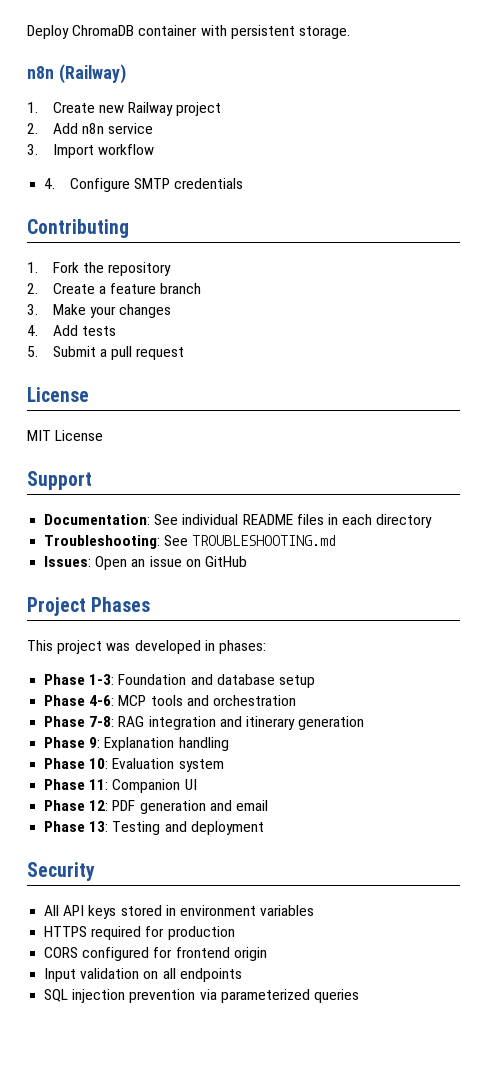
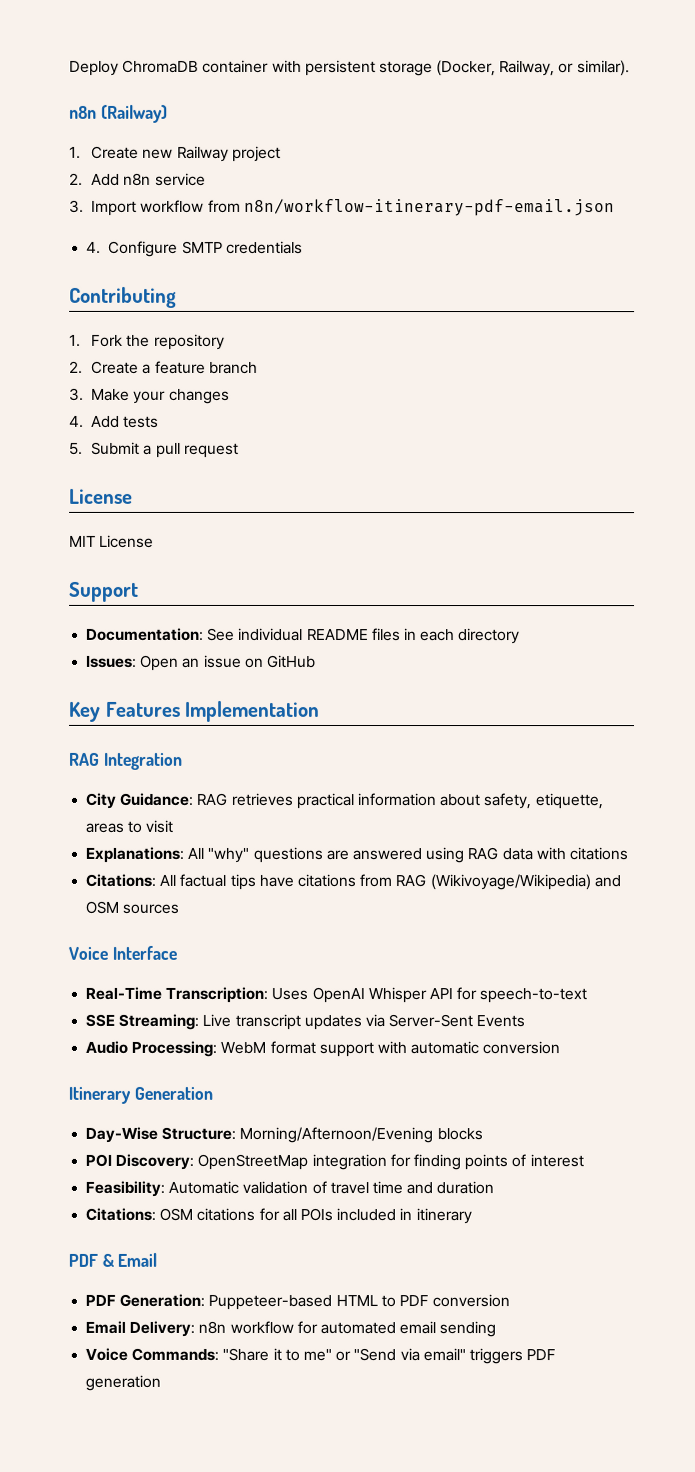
[298,26,350,39] storage. -> [378,60,630,77] storage (Docker, Railway, or similar).
(155, 149) none -> [207,198,615,217] from n8n/workflow-itinerary-pdf-email.json
[44,535,337,549] // Troubleshooting: See TROUBLESHOOTING.md -> (521, 636) none
[27,597,151,616] [27,640,266,654] [44,674,315,688] [44,695,296,706] [44,716,365,730] [44,737,229,751] [44,758,224,772] [44,779,197,793] [44,800,268,814] [44,821,264,835] [27,862,95,881] [44,905,315,919] [44,926,235,940] [44,947,267,961] [44,968,242,982] [44,989,359,1003] Project Phases // This project was developed in phases: // Phase 1-3: Foundation and database setup // Phase 4-6: MCP tools and orchestration // Phase 7-8: RAG integration and itinerary generation // Phase 9: Explanation handling // Phase 10: Evaluation system // Phase 11: Companion UI // Phase 12: PDF generation and email // Phase 13: Testing and deployment // Security // All API keys stored in environment variables // HTTPS required for production // CORS configured for frontend origin // Input validation on all endpoints // SQL injection prevention via parameterized queries -> [69,700,321,722] [68,752,182,770] [85,792,603,810] [85,819,174,833] [85,846,628,864] [85,873,621,891] [85,900,180,914] [68,945,177,960] [85,986,588,1004] [85,1013,526,1031] [85,1040,561,1058] [68,1086,213,1104] [85,1126,483,1144] [85,1153,584,1171] [85,1180,495,1197] [85,1207,472,1225] [68,1252,158,1267] [85,1293,511,1310] [85,1320,497,1338] [85,1347,557,1365] [85,1374,162,1391] Key Features Implementation // RAG Integration // City Guidance: RAG retrieves practical information about safety, etiquette, areas to visit // Explanations: All "why" questions are answered using RAG data with citations // Citations: All factual tips have citations from RAG (Wikivoyage/Wikipedia) and OSM sources // Voice Interface // Real-Time Transcription: Uses OpenAI Whisper API for speech-to-text // SSE Streaming: Live transcript updates via Server-Sent Events // Audio Processing: WebM format support with automatic conversion // Itinerary Generation // Day-Wise Structure: Morning/Afternoon/Evening blocks // POI Discovery: OpenStreetMap integration for finding points of interest // Feasibility: Automatic validation of travel time and duration // Citations: OSM citations for all POIs included in itinerary // PDF & Email // PDF Generation: Puppeteer-based HTML to PDF conversion // Email Delivery: n8n workflow for automated email sending // Voice Commands: "Share it to me" or "Send via email" triggers PDF generation

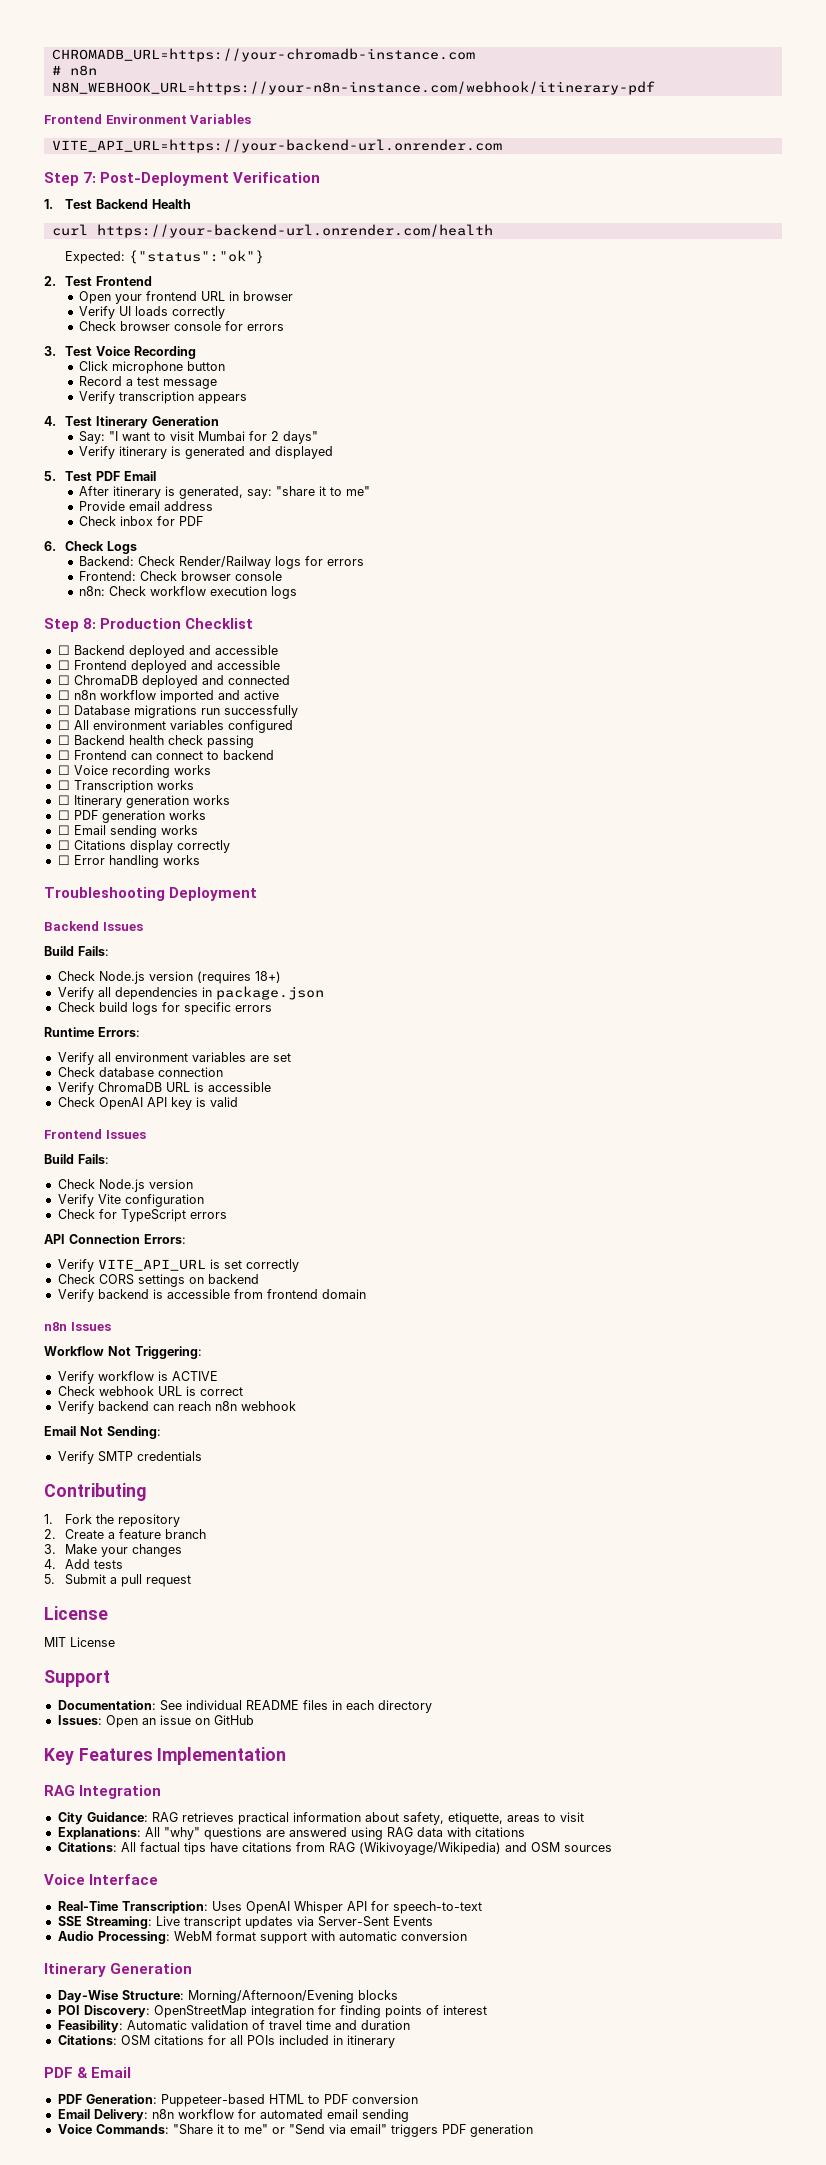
[69,59,630,77] [69,104,168,123] [69,145,281,162] [69,172,206,186] [69,198,615,217] [86,240,179,257] Deploy ChromaDB container with persistent storage (Docker, Railway, or similar). // n8n (Railway) // 1. Create new Railway project // 2. Add n8n service // 3. Import workflow from n8n/workflow-itinerary-pdf-email.json // 4. Configure -> [51,48,475,62] [51,65,97,76] [51,81,655,95] [44,114,252,124] [51,139,502,153] [44,172,321,186] [44,199,192,209] [51,224,493,238] [65,250,265,264] [44,276,153,286] [79,291,294,304] [79,306,226,319] [79,321,285,331] [44,346,197,359] [79,361,226,374] [79,376,218,389] [79,391,248,404] [44,416,220,429] [79,431,319,444] [79,446,334,459] [44,471,157,481] [79,486,371,499] [79,501,214,511] [79,516,204,526] [44,541,138,554] [79,556,365,569] [79,571,283,581] [79,586,298,599] [44,618,254,632] [57,645,278,658] [57,660,280,673] [57,675,290,688] [57,690,279,703] [57,705,298,718] [57,720,293,733] [57,735,254,748] [57,750,274,760] [57,765,211,778] [57,780,194,793] [57,795,230,808] [57,810,206,823] [57,825,198,838] [57,840,230,853] [57,855,200,868] [44,887,258,901] [44,921,143,931] [44,946,109,956] [57,971,281,984] [57,986,324,1000] [57,1002,272,1015] [44,1027,140,1037] [57,1052,291,1065] [57,1067,223,1077] [57,1082,271,1095] [57,1097,238,1110] [44,1129,146,1139] [44,1154,109,1164] [57,1179,193,1192] [57,1194,204,1207] [57,1209,227,1222] [44,1234,186,1244] [57,1259,299,1272] [57,1274,259,1287] [57,1289,366,1302] [44,1322,111,1331] [44,1346,202,1359] [57,1371,218,1384] [57,1386,243,1396] [57,1401,296,1414] [44,1426,161,1439] [57,1451,94,1464] CHROMADB_URL=https://your-chromadb-instance.com // # n8n // N8N_WEBHOOK_URL=https://your-n8n-instance.com/webhook/itinerary-pdf // Frontend Environment Variables // VITE_API_URL=https://your-backend-url.onrender.com // Step 7: Post-Deployment Verification // 1. Test Backend Health // curl https://your-backend-url.onrender.com/health // Expected: {"status":"ok"} // 2. Test Frontend // Open your frontend URL in browser // Verify UI loads correctly // Check browser console for errors // 3. Test Voice Recording // Click microphone button // Record a test message // Verify transcription appears // 4. Test Itinerary Generation // Say: "I want to visit Mumbai for 2 days" // Verify itinerary is generated and displayed // 5. Test PDF Email // After itinerary is generated, say: "share it to me" // Provide email address // Check inbox for PDF // 6. Check Logs // Backend: Check Render/Railway logs for errors // Frontend: Check browser console // n8n: Check workflow execution logs // Step 8: Production Checklist // ☐ Backend deployed and accessible // ☐ Frontend deployed and accessible // ☐ ChromaDB deployed and connected // ☐ n8n workflow imported and active // ☐ Database migrations run successfully // ☐ All environment variables configured // ☐ Backend health check passing // ☐ Frontend can connect to backend // ☐ Voice recording works // ☐ Transcription works // ☐ Itinerary generation works // ☐ PDF generation works // ☐ Email sending works // ☐ Citations display correctly // ☐ Error handling works // Troubleshooting Deployment // Backend Issues // Build Fails: // Check Node.js version (requires 18+) // Verify all dependencies in package.json // Check build logs for specific errors // Runtime Errors: // Verify all environment variables are set // Check database connection // Verify ChromaDB URL is accessible // Check OpenAI API key is valid // Frontend Issues // Build Fails: // Check Node.js version // Verify Vite configuration // Check for TypeScript errors // API Connection Errors: // Verify VITE_API_URL is set correctly // Check CORS settings on backend // Verify backend is accessible from frontend domain // n8n Issues // Workflow Not Triggering: // Verify workflow is ACTIVE // Check webhook URL is correct // Verify backend can reach n8n webhook // Email Not Sending: // Verify

